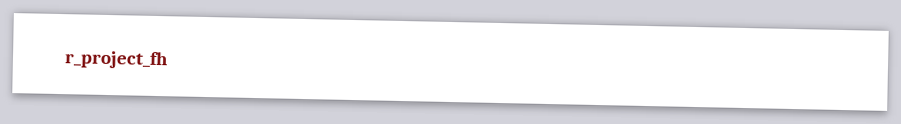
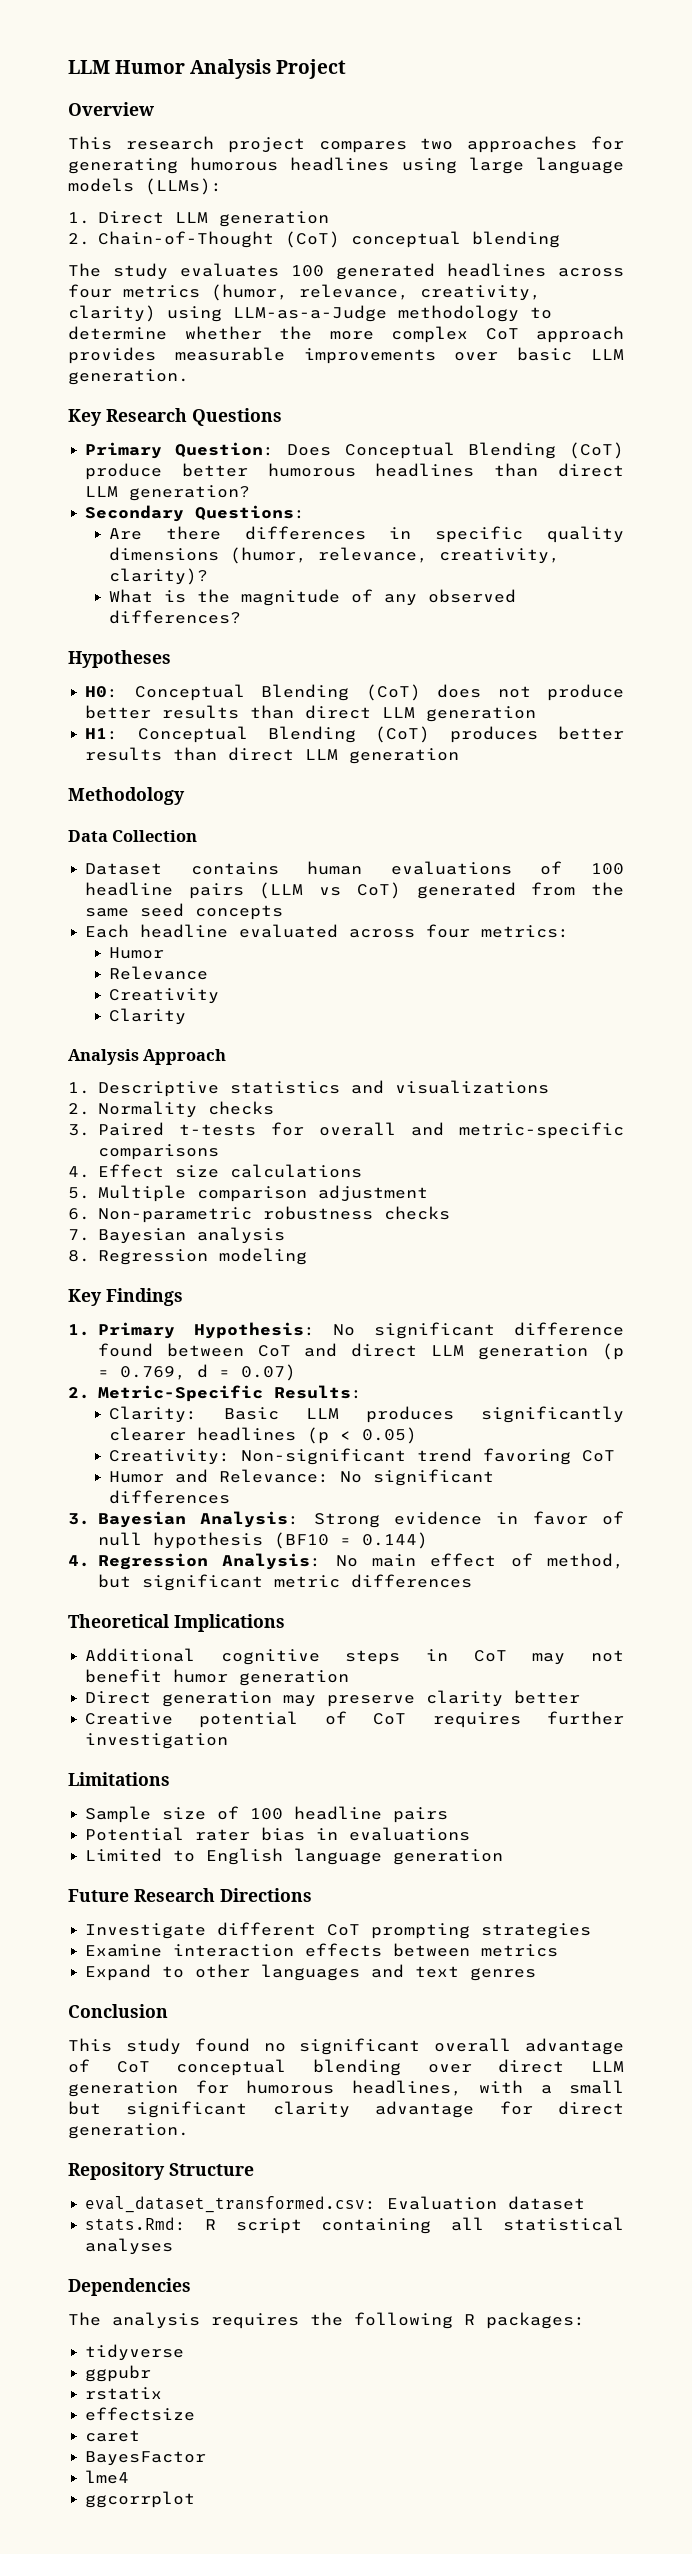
[64,50,169,70] r_project_fh -> [68,59,347,79] [68,102,154,116] [68,136,624,153] [68,157,624,174] [68,178,222,195] [68,211,329,227] [68,231,560,248] [68,263,624,280] [68,284,541,301] [68,305,552,322] [68,326,624,343] [68,347,624,364] [68,369,189,385] [68,408,282,426] [85,442,624,459] [85,463,624,480] [85,485,251,501] [85,505,306,522] [108,526,624,543] [108,547,560,564] [108,568,208,585] [108,589,516,606] [108,610,241,624] [68,650,171,668] [85,684,624,701] [85,705,537,722] [85,726,624,743] [85,747,460,764] [68,787,185,805] [68,830,198,842] [85,861,625,875] [85,882,624,899] [85,903,284,920] [85,924,570,938] [108,947,164,959] [108,966,208,980] [108,988,219,1004] [108,1008,186,1025] [68,1049,227,1065] [68,1080,549,1097] [68,1101,274,1118] [68,1122,624,1139] [97,1144,219,1160] [68,1164,362,1178] [68,1185,428,1202] [68,1206,450,1223] [68,1227,285,1244] [68,1248,307,1265] [68,1288,183,1306] [68,1322,624,1339] [97,1343,624,1360] [97,1364,296,1381] [68,1385,362,1402] [108,1406,624,1423] [108,1427,417,1444] [108,1448,615,1465] [108,1469,494,1486] [108,1490,230,1504] [68,1511,624,1528] [97,1532,428,1549] [68,1553,624,1570] [97,1574,472,1591] [68,1614,285,1632] [85,1648,625,1665] [85,1669,350,1686] [85,1690,581,1707] [85,1711,624,1728] [85,1733,229,1749] [68,1772,170,1786] [85,1806,449,1823] [85,1827,471,1841] [85,1848,504,1865] [68,1888,312,1902] [85,1922,592,1939] [85,1943,559,1957] [85,1964,537,1981] [68,2004,168,2018] [68,2038,624,2055] [68,2059,624,2076] [68,2080,624,2097] [68,2101,624,2118] [68,2123,189,2139] [68,2162,254,2180] [85,2196,586,2213] [85,2217,624,2234] [85,2238,174,2255] [68,2278,191,2296] [68,2312,585,2329] [85,2344,185,2361] [85,2365,152,2382] [85,2387,163,2400] [85,2407,196,2421] [85,2430,141,2442] [85,2451,207,2466] [85,2470,130,2484] [85,2491,196,2508] LLM Humor Analysis Project // Overview // This research project compares two approaches for generating humorous headlines using large language models (LLMs): // 1. Direct LLM generation // 2. Chain-of-Thought (CoT) conceptual blending // The study evaluates 100 generated headlines across four metrics (humor, relevance, creativity, clarity) using LLM-as-a-Judge methodology to determine whether the more complex CoT approach provides measurable improvements over basic LLM generation. // Key Research Questions // Primary Question: Does Conceptual Blending (CoT) produce better humorous headlines than direct LLM generation? // Secondary Questions: // Are there differences in specific quality dimensions (humor, relevance, creativity, clarity)? // What is the magnitude of any observed differences? // Hypotheses // H0: Conceptual Blending (CoT) does not produce better results than direct LLM generation // H1: Conceptual Blending (CoT) produces better results than direct LLM generation // Methodology // Data Collection // Dataset contains human evaluations of 100 headline pairs (LLM vs CoT) generated from the same seed concepts // Each headline evaluated across four metrics: // Humor // Relevance // Creativity // Clarity // Analysis Approach // 1. Descriptive statistics and visualizations // 2. Normality checks // 3. Paired t-tests for overall and metric-specific comparisons // 4. Effect size calculations // 5. Multiple comparison adjustment // 6. Non-parametric robustness checks // 7. Bayesian analysis // 8. Regression modeling // Key Findings // 1. Primary Hypothesis: No significant difference found between CoT and direct LLM generation (p = 0.769, d = 0.07) // 2. Metric-Specific Results: // Clarity: Basic LLM produces significantly clearer headlines (p < 0.05) // Creativity: Non-significant trend favoring CoT // Humor and Relevance: No significant differences // 3. Bayesian Analysis: Strong evidence in favor of null hypothesis (BF10 = 0.144) // 4. Regression Analysis: No main effect of method, but significant metric differences // Theoretical Implications // Additional cognitive steps in CoT may not benefit humor generation // Direct generation may preserve clarity better // Creative potential of CoT requires further investigation // Limitations // Sample size of 100 headline pairs // Potential rater bias in evaluations // Limited to English language generation // Future Research Directions // Investigate different CoT prompting strategies // Examine interaction effects between metrics // Expand to other languages and text genres // Conclusion // This study found no significant overall advantage of CoT conceptual blending over direct LLM generation for humorous headlines, with a small but significant clarity advantage for direct generation. // Repository Structure // eval_dataset_transformed.csv: Evaluation dataset // stats.Rmd: R script containing all statistical analyses // Dependencies // The analysis requires the following R packages: // tidyverse // ggpubr // rstatix // effectsize // caret // BayesFactor // lme4 // ggcorrplot

